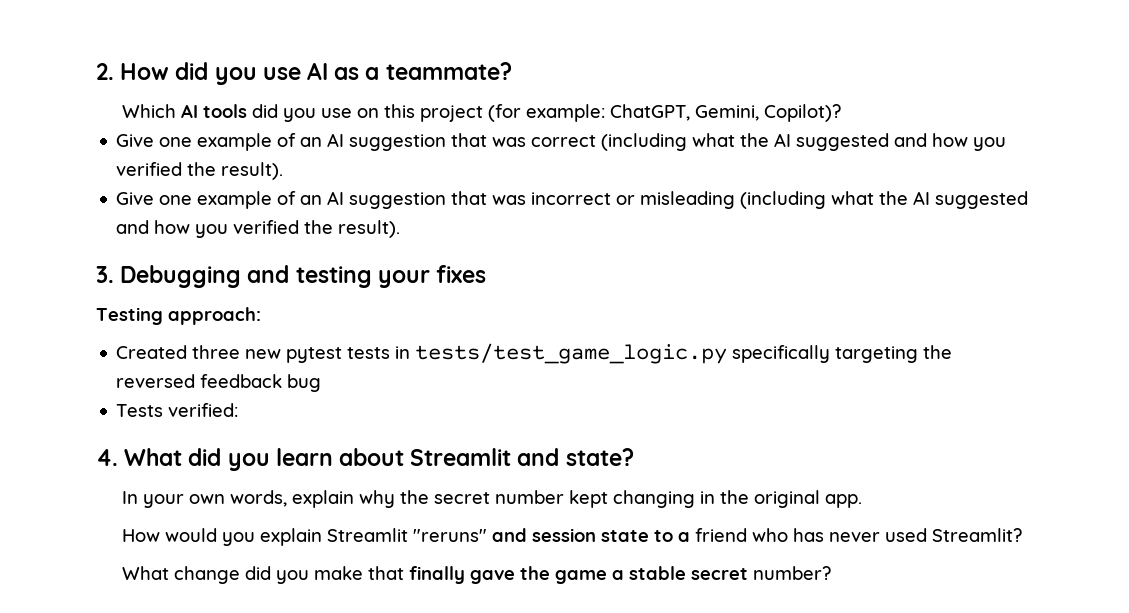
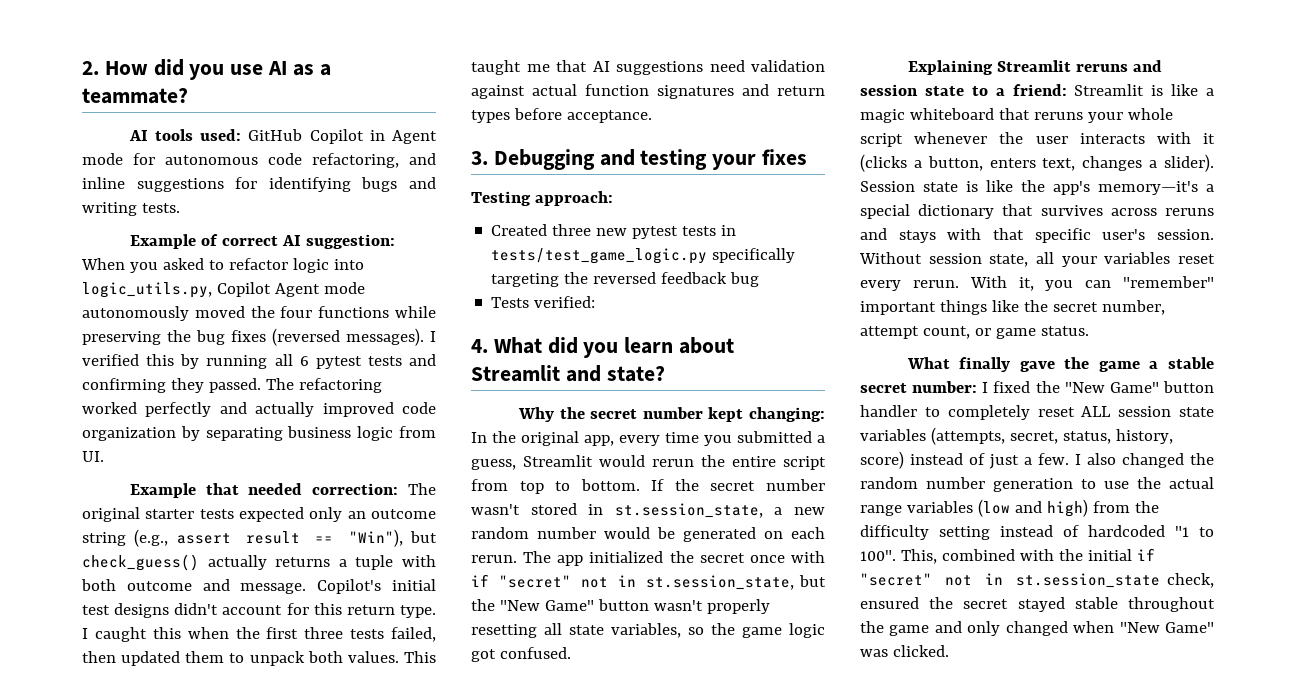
[122,104,177,118] Which -> (188, 96) none
[252,104,842,122] [116,133,1007,151] [116,162,284,180] [116,191,1029,209] [116,220,401,238] did you use on this project (for example: ChatGPT, Gemini, Copilot)? // Give one example of an AI suggestion that was correct (including what the AI suggested and how you verified the result). // Give one example of an AI suggestion that was incorrect or misleading (including what the AI suggested and how you verified the result). -> [200,129,438,144] [82,153,436,168] [82,177,436,192] [82,202,180,216] [129,234,395,249] [81,258,364,273] [82,282,365,298] [82,306,436,321] [82,328,436,346] [82,354,436,369] [82,378,382,393] [82,402,436,417] [82,426,436,441] [82,451,104,462] [129,483,436,498] [82,507,436,522] [82,529,437,547] [82,554,437,571] [81,579,436,594] [82,603,436,618] [82,627,436,642] [82,651,436,666] [471,60,825,75] [471,84,825,99] [471,108,652,123] used: GitHub Copilot in Agent mode for autonomous code refactoring, and inline suggestions for identifying bugs and writing tests. // Example of correct AI suggestion: When you asked to refactor logic into logic_utils.py, Copilot Agent mode autonomously moved the four functions while preserving the bug fixes (reversed messages). I verified this by running all 6 pytest tests and confirming they passed. The refactoring worked perfectly and actually improved code organization by separating business logic from UI. // Example that needed correction: The original starter tests expected only an outcome string (e.g., assert result == "Win"), but check_guess() actually returns a tuple with both outcome and message. Copilot's initial test designs didn't account for this return type. I caught this when the first three tests failed, then updated them to unpack both values. This taught me that AI suggestions need validation against actual function signatures and return types before acceptance.
[122,490,863,508] [122,528,488,546] In your own words, explain why the secret number kept changing in the original app. // How would you explain Streamlit "reruns" -> [517,407,825,422] [471,431,825,446] [471,455,826,470] [471,479,825,494] [471,503,825,518] [471,527,825,542] [471,551,825,566] [471,574,826,590] [471,599,770,614] [471,623,825,638] [471,647,571,662] [907,60,1128,75] Why the secret number kept changing: In the original app, every time you submitted a guess, Streamlit would rerun the entire script from top to bottom. If the secret number wasn't stored in st.session_state, a new random number would be generated on each rerun. The app initialized the secret once with if "secret" not in st.session_state, but the "New Game" button wasn't properly resetting all state variables, so the game logic got confused. // Explaining Streamlit reruns
[695,528,1023,542] [122,566,405,584] friend who has never used Streamlit? // What change did you make that -> [1012,84,1214,96] [860,108,1173,123] [860,132,1215,147] [860,154,1214,172] [860,180,1214,195] [860,204,1214,219] [860,228,1214,243] [859,252,1215,267] [860,276,1214,291] [860,300,1165,315] [860,326,1089,339] [906,357,950,369] friend: Streamlit is like a magic whiteboard that reruns your whole script whenever the user interacts with it (clicks a button, enters text, changes a slider). Session state is like the app's memory—it's a special dictionary that survives across reruns and stays with that specific user's session. Without session state, all your variables reset every rerun. With it, you can "remember" important things like the secret number, attempt count, or game status. // What
[753,566,832,580] number? -> [912,381,1214,393] [860,405,1214,420] [860,427,1173,445] [860,451,1214,469] [860,477,1214,492] [860,499,1159,517] [860,525,1214,540] [860,548,1155,564] [860,573,1214,588] [860,597,1215,612] [860,621,1214,636] [860,645,949,657] number: I fixed the "New Game" button handler to completely reset ALL session state variables (attempts, secret, status, history, score) instead of just a few. I also changed the random number generation to use the actual range variables (low and high) from the difficulty setting instead of hardcoded "1 to 100". This, combined with the initial if "secret" not in st.session_state check, ensured the secret stayed stable throughout the game and only changed when "New Game" was clicked.

